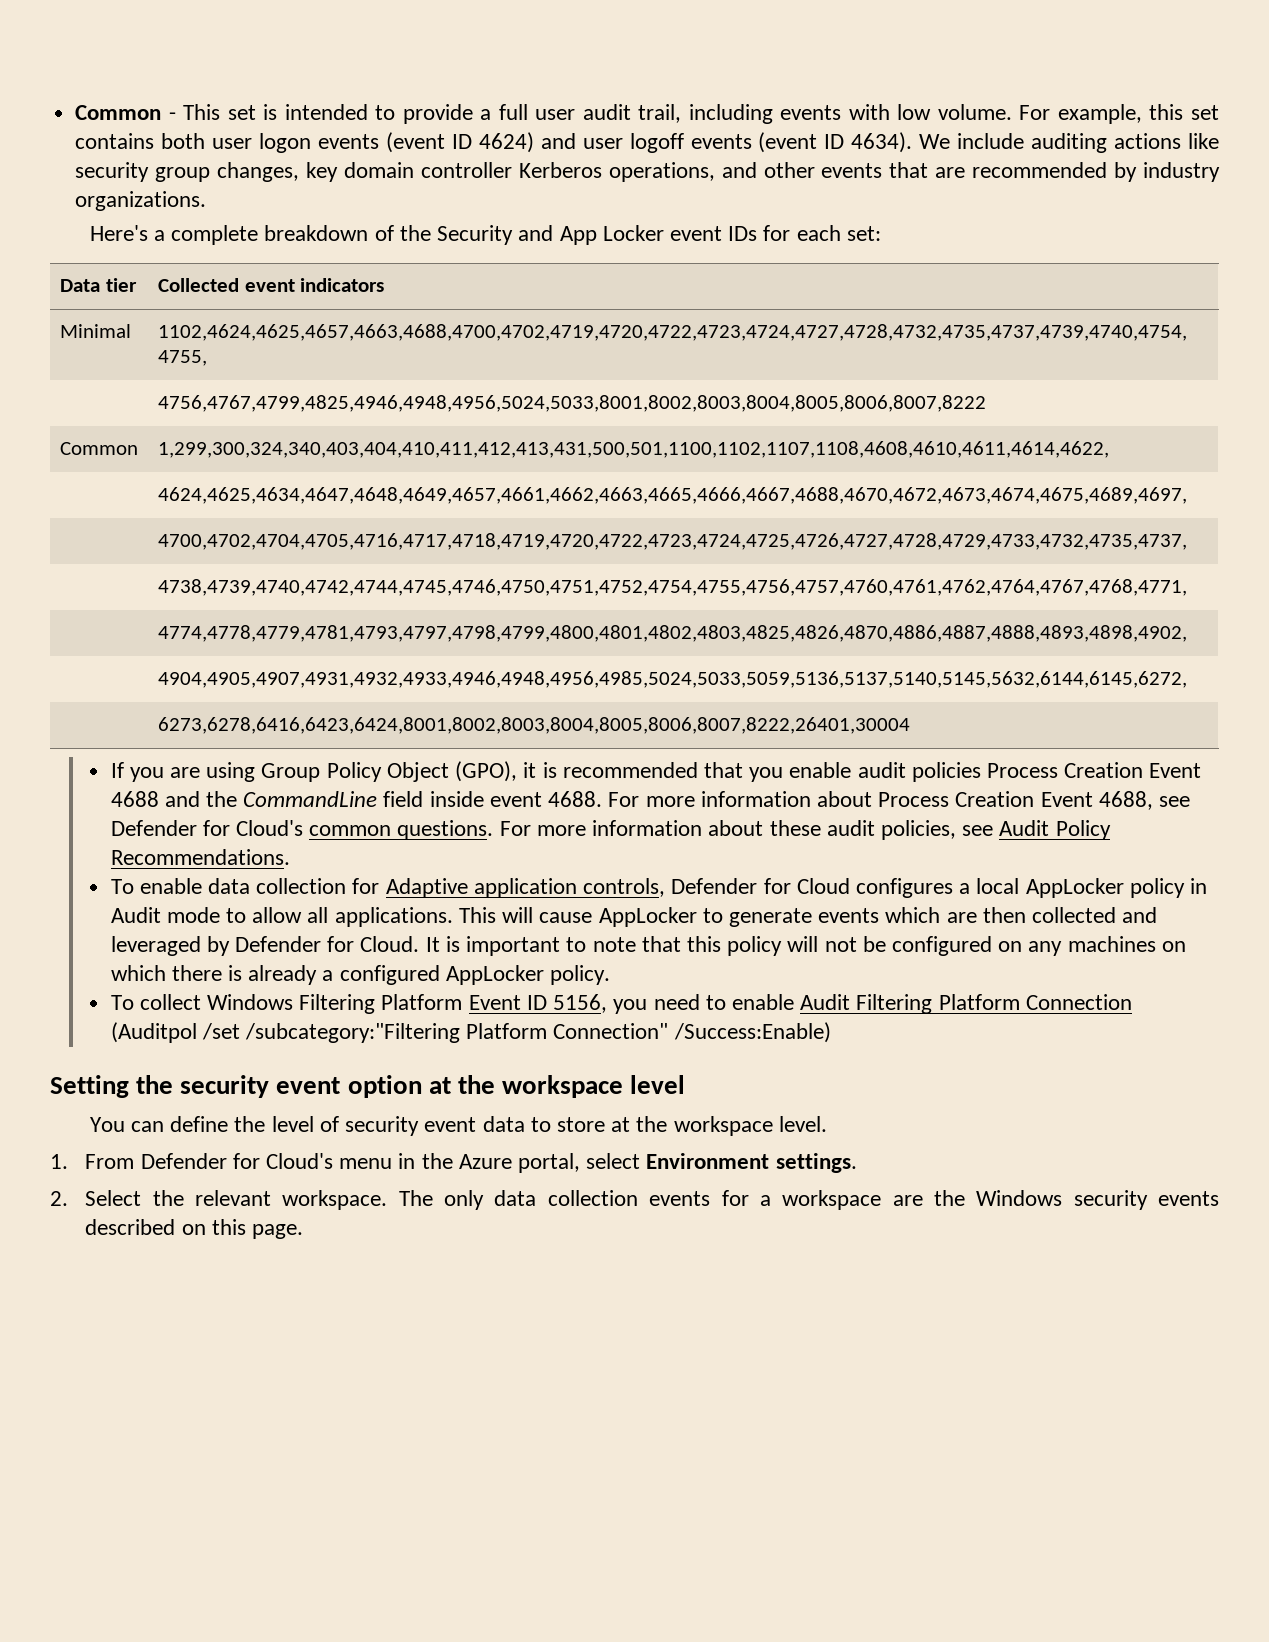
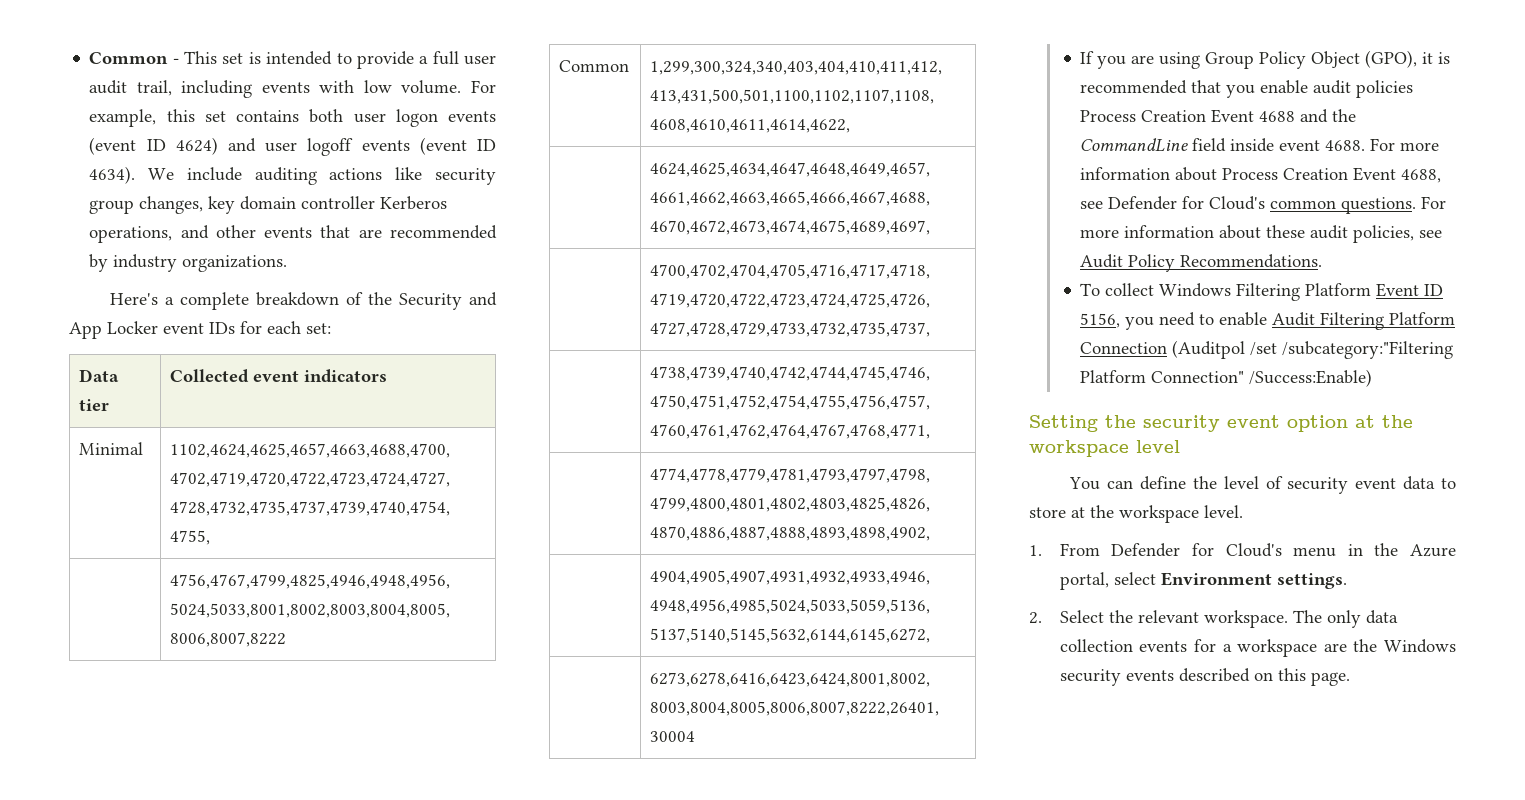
[110,878,1208,898] [110,907,1158,927] [110,936,1186,956] [110,965,611,985] // To enable data collection for Adaptive application controls, Defender for Cloud configures a local AppLocker policy in Audit mode to allow all applications. This will cause AppLocker to generate events which are then collected and leveraged by Defender for Cloud. It is important to note that this policy will not be configured on any machines on which there is already a configured AppLocker policy. -> (1323, 261) none

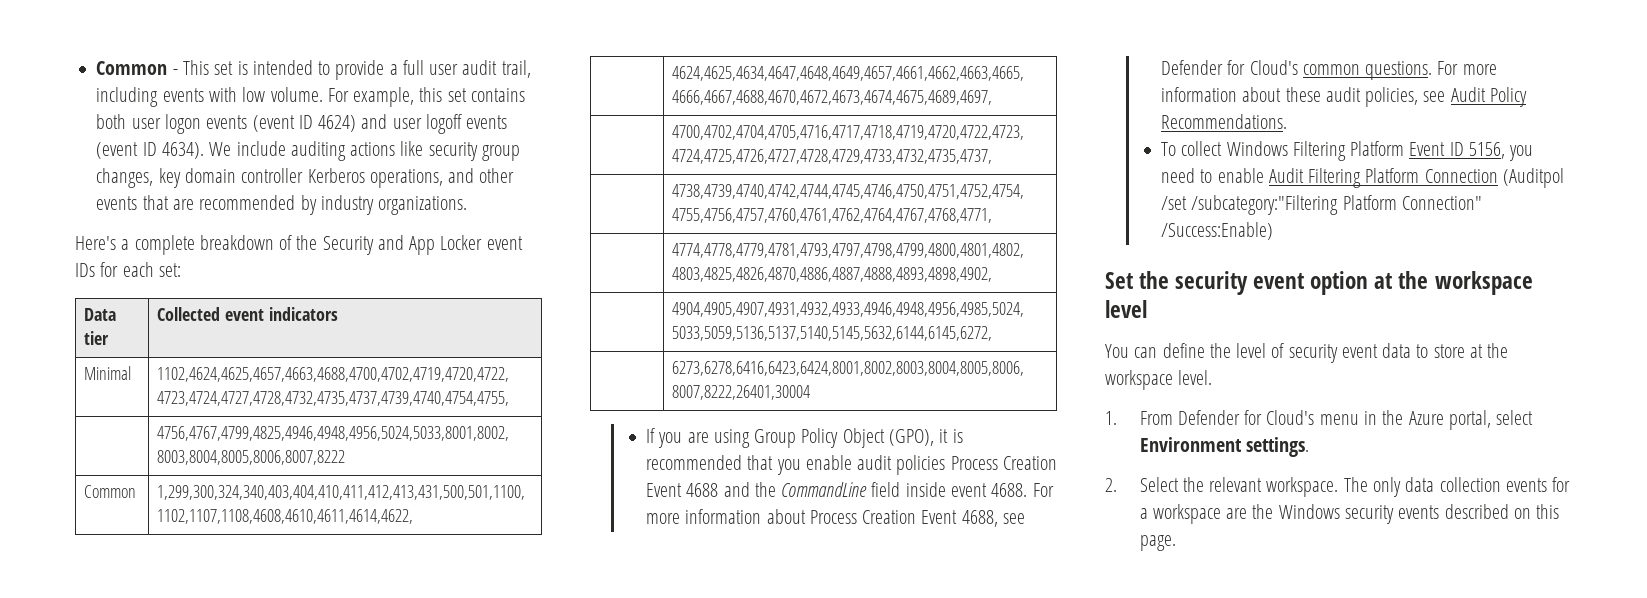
[1029,415,1098,432] Setting -> [1105,272,1133,289] Set

